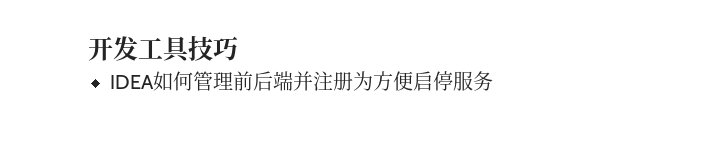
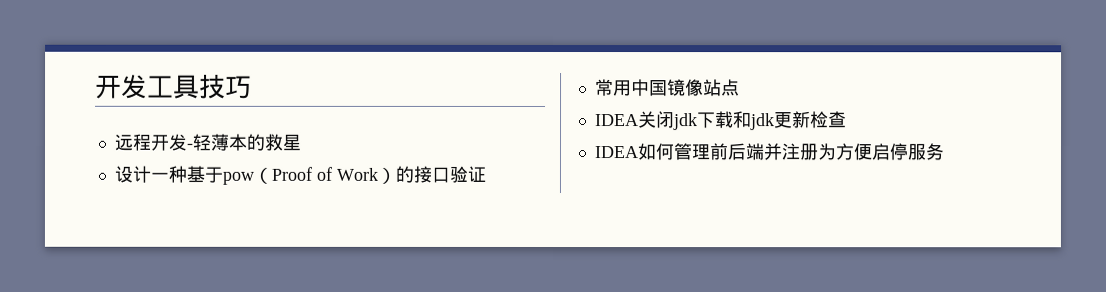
(238, 48) none -> [113,133,302,151] [113,165,486,185] [594,79,740,97] [594,111,847,131] // 远程开发-轻薄本的救星 // 设计一种基于pow（Proof of Work）的接口验证 // 常用中国镜像站点 // IDEA关闭jdk下载和jdk更新检查

